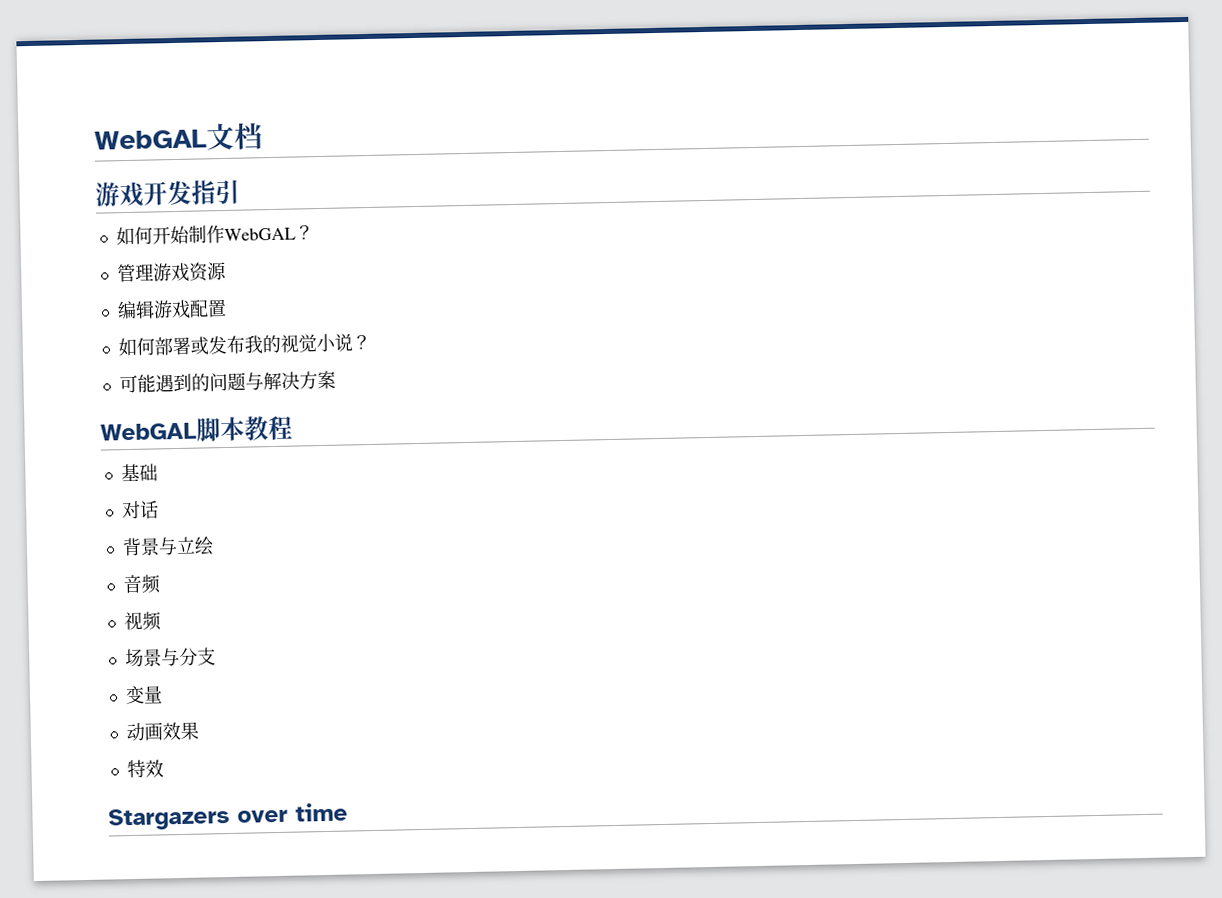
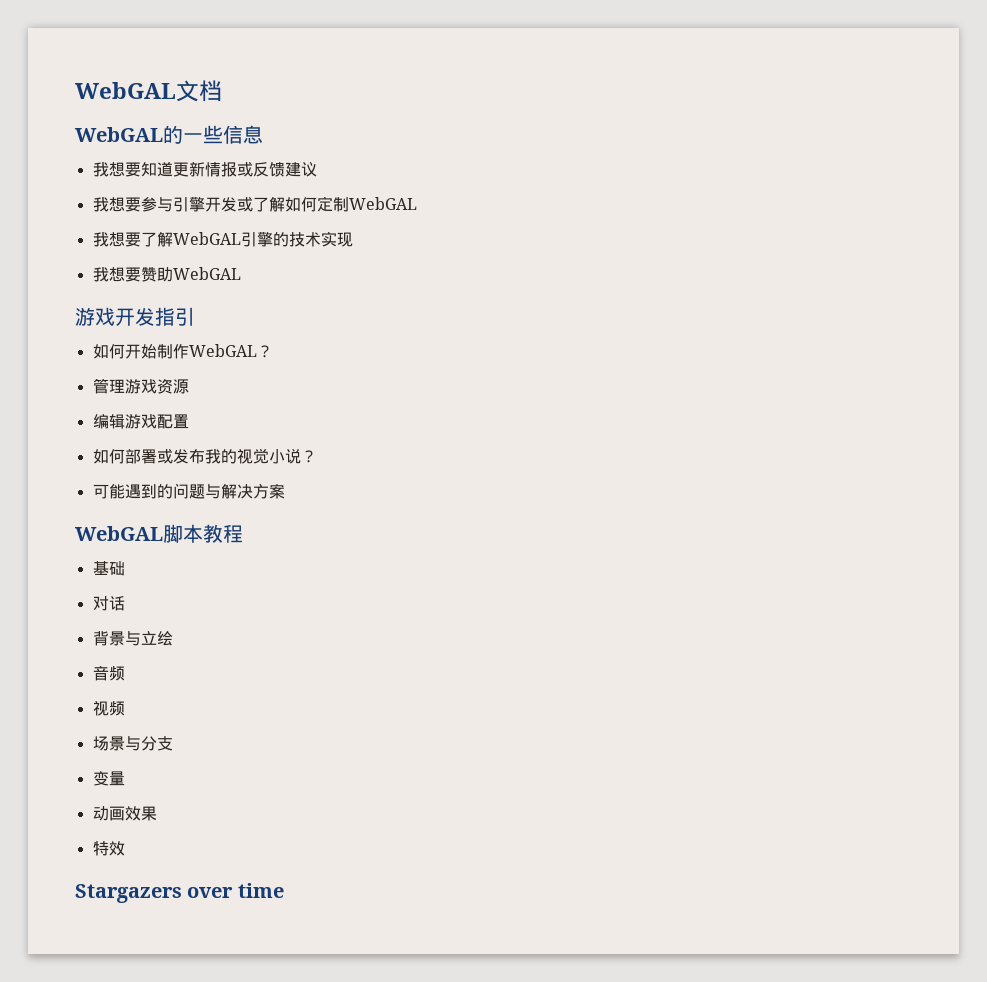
(263, 136) none -> [75,125,263,144] [92,161,317,177] [92,196,417,212] [92,231,353,247] [92,266,241,282] // WebGAL的一些信息 // 我想要知道更新情报或反馈建议 // 我想要参与引擎开发或了解如何定制WebGAL // 我想要了解WebGAL引擎的技术实现 // 我想要赞助WebGAL

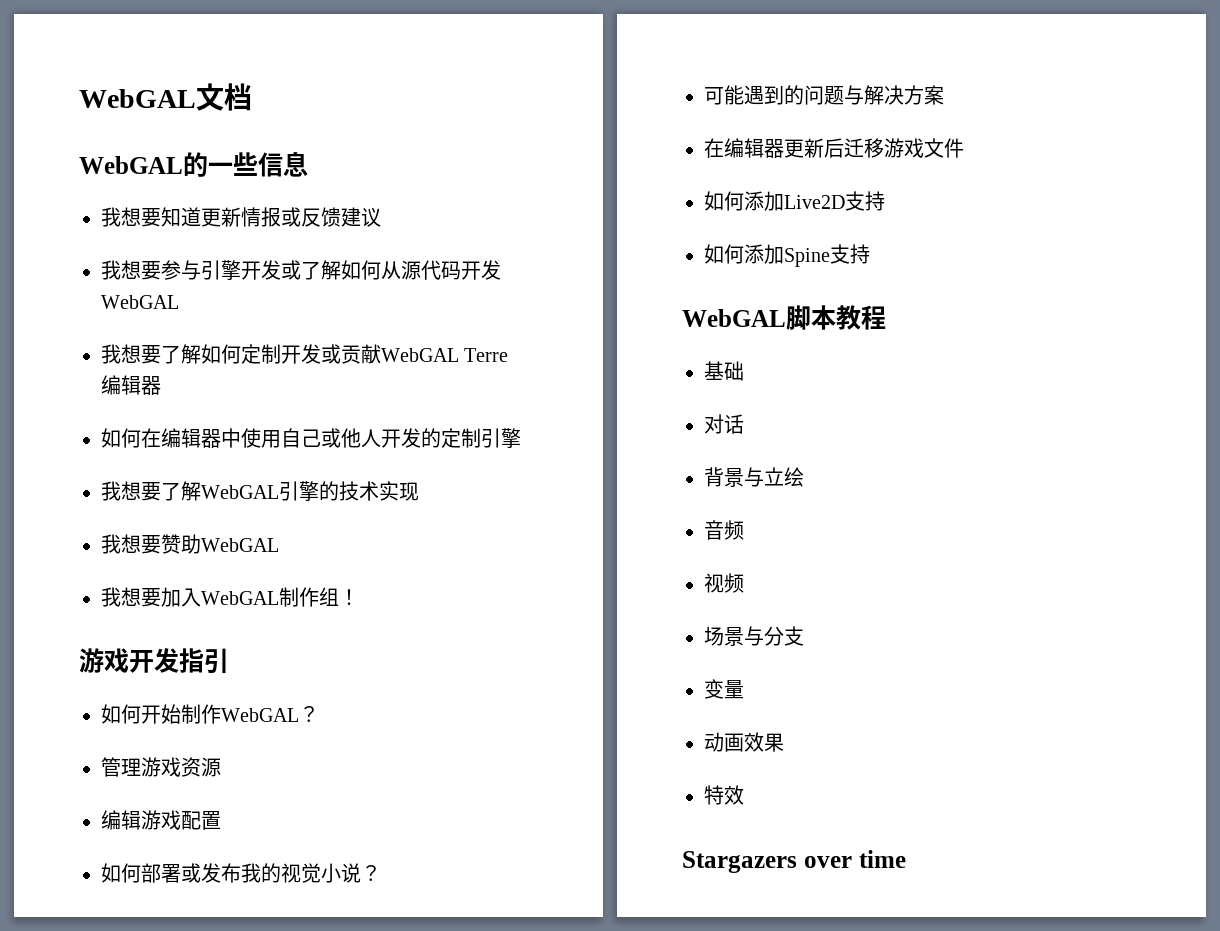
[316,196,417,212] 定制WebGAL -> [381,260,501,280] [101,295,179,309] [101,344,509,364] [101,375,161,395] [101,428,521,448] 从源代码开发WebGAL // 我想要了解如何定制开发或贡献WebGAL Terre编辑器 // 如何在编辑器中使用自己或他人开发的定制引擎
(241, 273) none -> [101,587,359,607] // 我想要加入WebGAL制作组！
(285, 491) none -> [704,138,964,158] [704,191,885,211] [704,244,870,267] // 在编辑器更新后迁移游戏文件 // 如何添加Live2D支持 // 如何添加Spine支持

